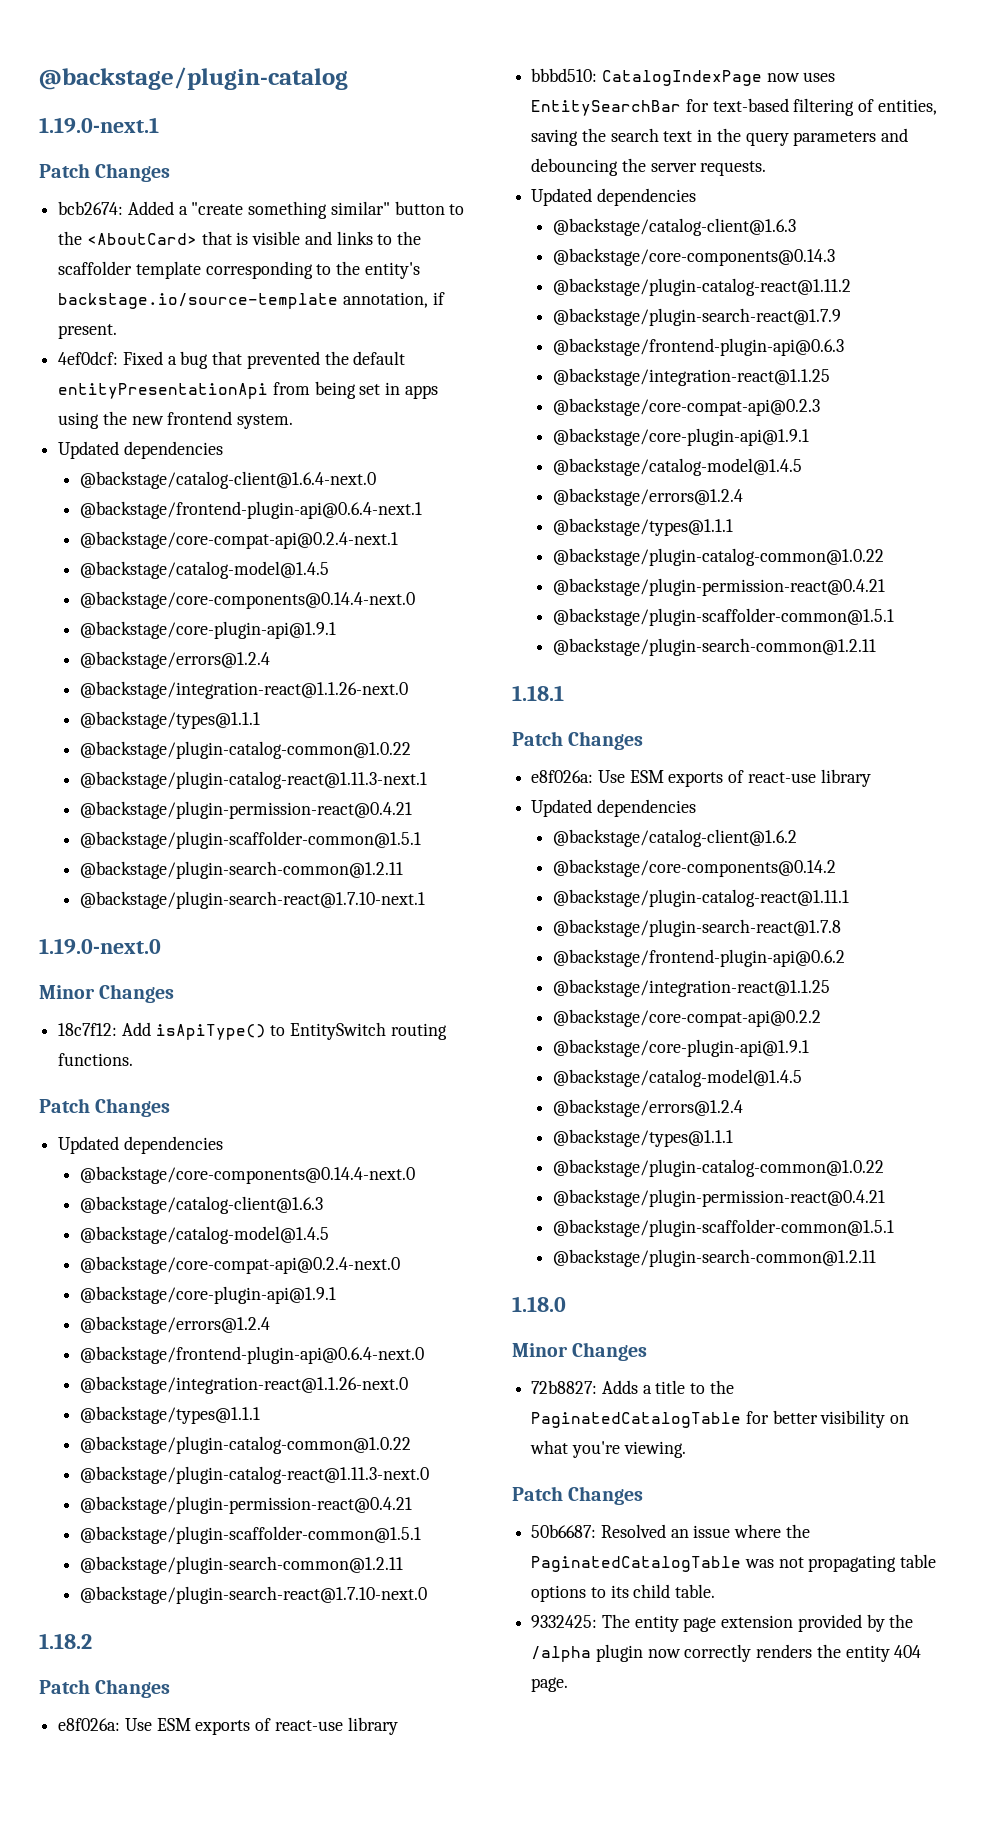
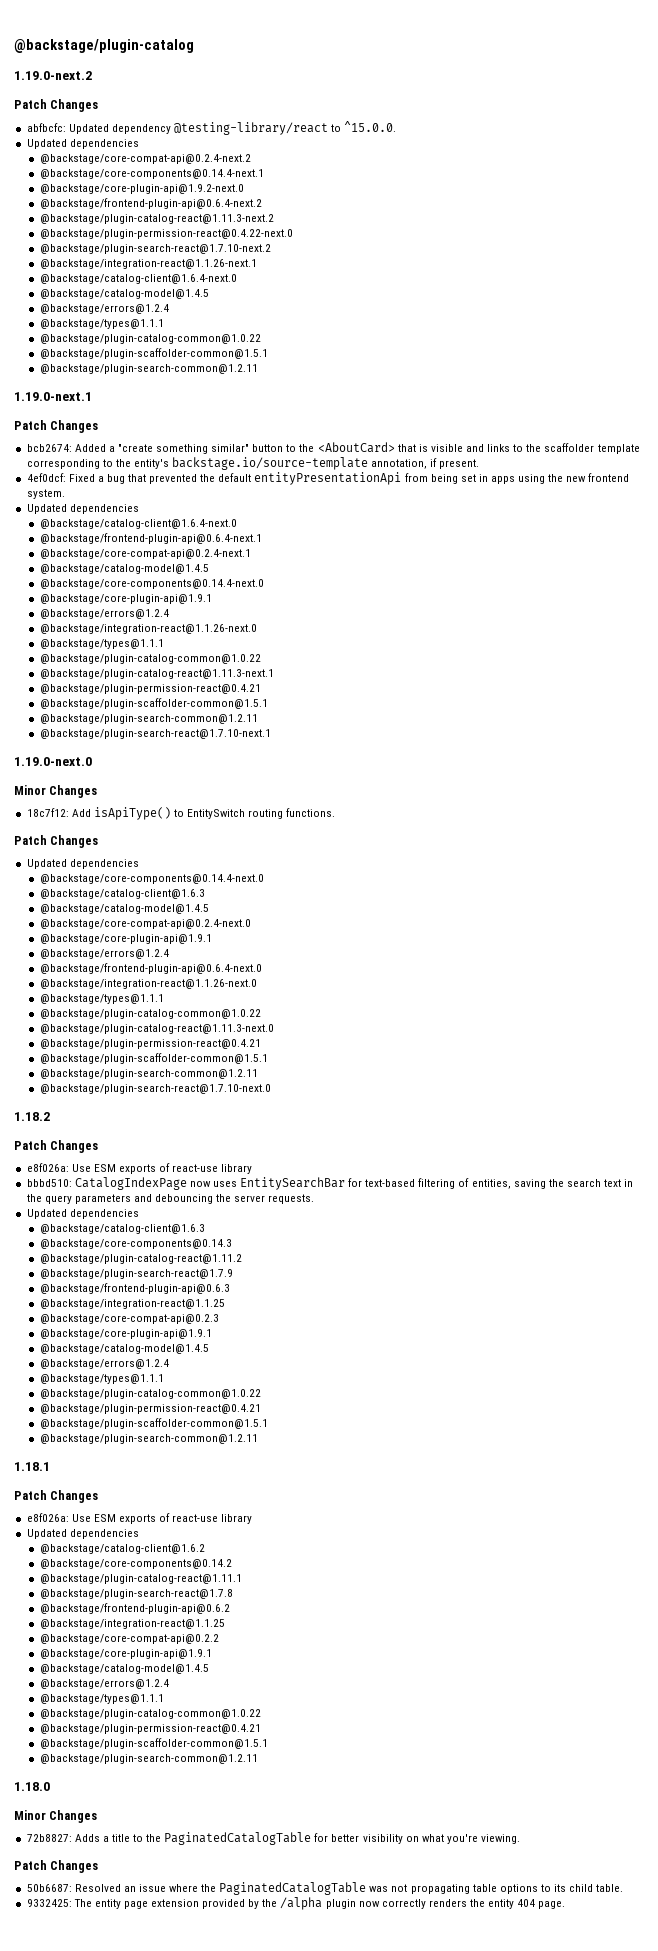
(348, 78) none -> [14,71,92,80] [14,99,99,112] [26,121,397,135] [26,139,139,149] [39,154,251,164] [39,169,264,179] [39,184,244,194] [39,198,262,209] [39,214,274,224] [39,229,293,239] [39,244,271,254] [39,259,257,269] [39,274,237,284] [39,289,209,299] [39,304,169,314] [39,319,164,329] [39,334,261,344] [39,348,268,359] [39,364,258,374] // 1.19.0-next.2 // Patch Changes // abfbcfc: Updated dependency @testing-library/react to ^15.0.0. // Updated dependencies // @backstage/core-compat-api@0.2.4-next.2 // @backstage/core-components@0.14.4-next.1 // @backstage/core-plugin-api@1.9.2-next.0 // @backstage/frontend-plugin-api@0.6.4-next.2 // @backstage/plugin-catalog-react@1.11.3-next.2 // @backstage/plugin-permission-react@0.4.22-next.0 // @backstage/plugin-search-react@1.7.10-next.2 // @backstage/integration-react@1.1.26-next.1 // @backstage/catalog-client@1.6.4-next.0 // @backstage/catalog-model@1.4.5 // @backstage/errors@1.2.4 // @backstage/types@1.1.1 // @backstage/plugin-catalog-common@1.0.22 // @backstage/plugin-scaffolder-common@1.5.1 // @backstage/plugin-search-common@1.2.11

